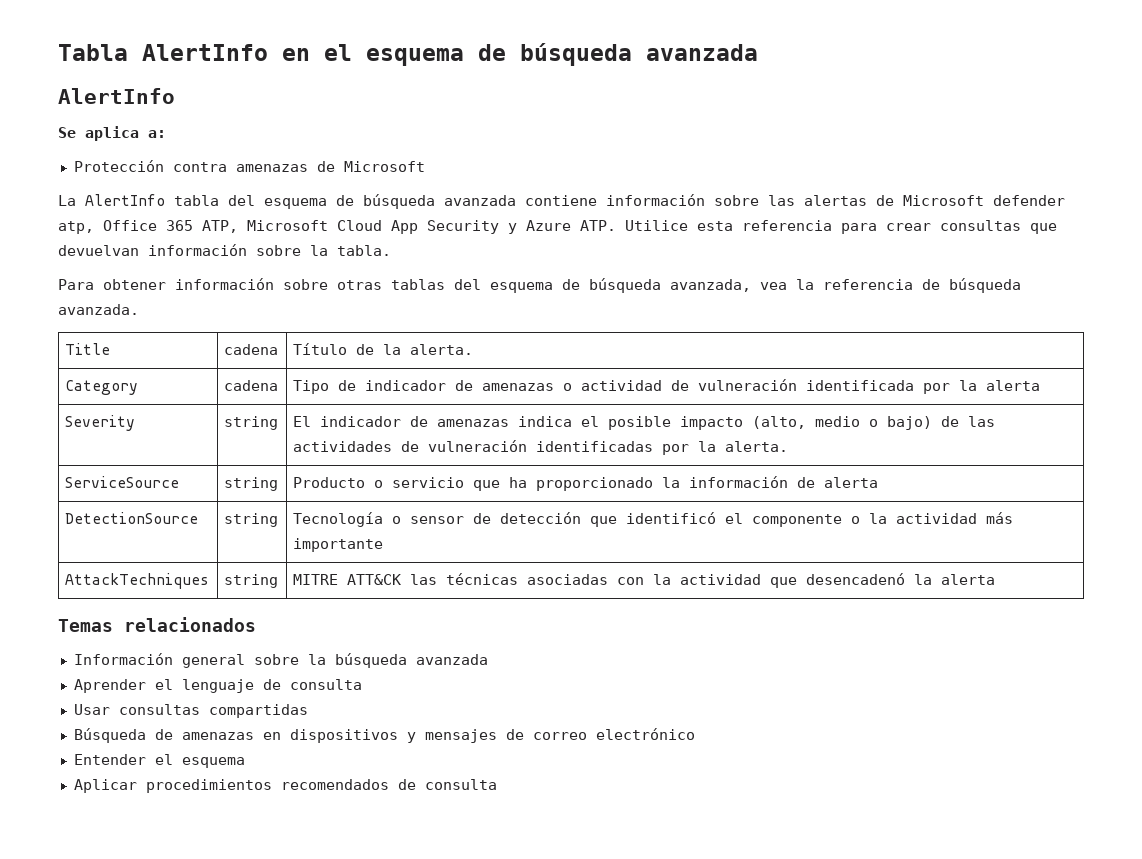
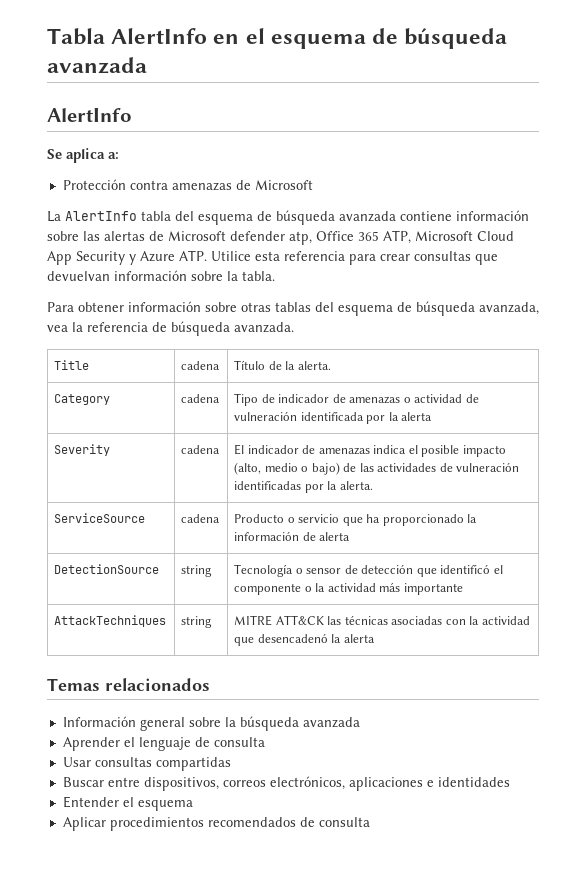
[224,416,279,430] string -> [181,445,221,454] cadena
[224,477,279,491] string -> [181,514,221,523] cadena
[73,728,695,743] Búsqueda de amenazas en dispositivos y mensajes de correo electrónico -> [62,776,510,791] Buscar entre dispositivos, correos electrónicos, aplicaciones e identidades

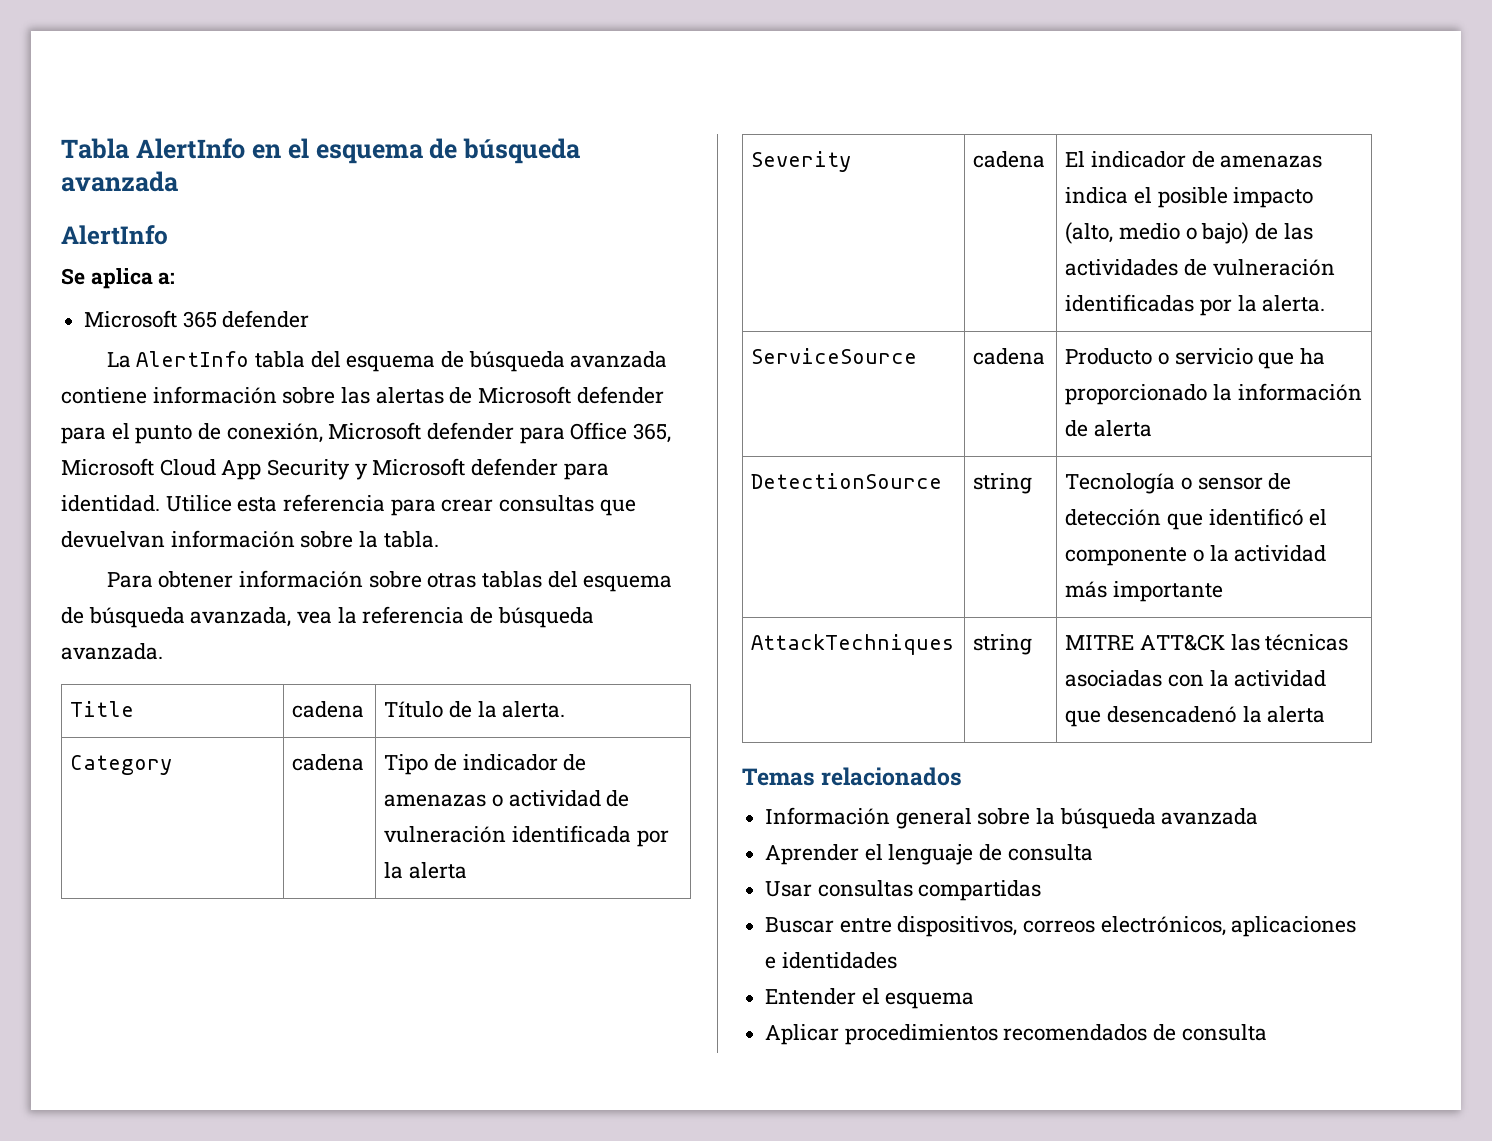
[62,179,313,191] Protección contra amenazas de Microsoft -> [84,310,310,328] Microsoft 365 defender
[289,230,411,245] atp, Office 365 ATP, -> [61,422,672,444] para el punto de conexión, Microsoft defender para Office 365,
[140,250,207,262] Azure ATP. -> [372,458,609,480] [61,495,160,512] Microsoft defender para identidad.

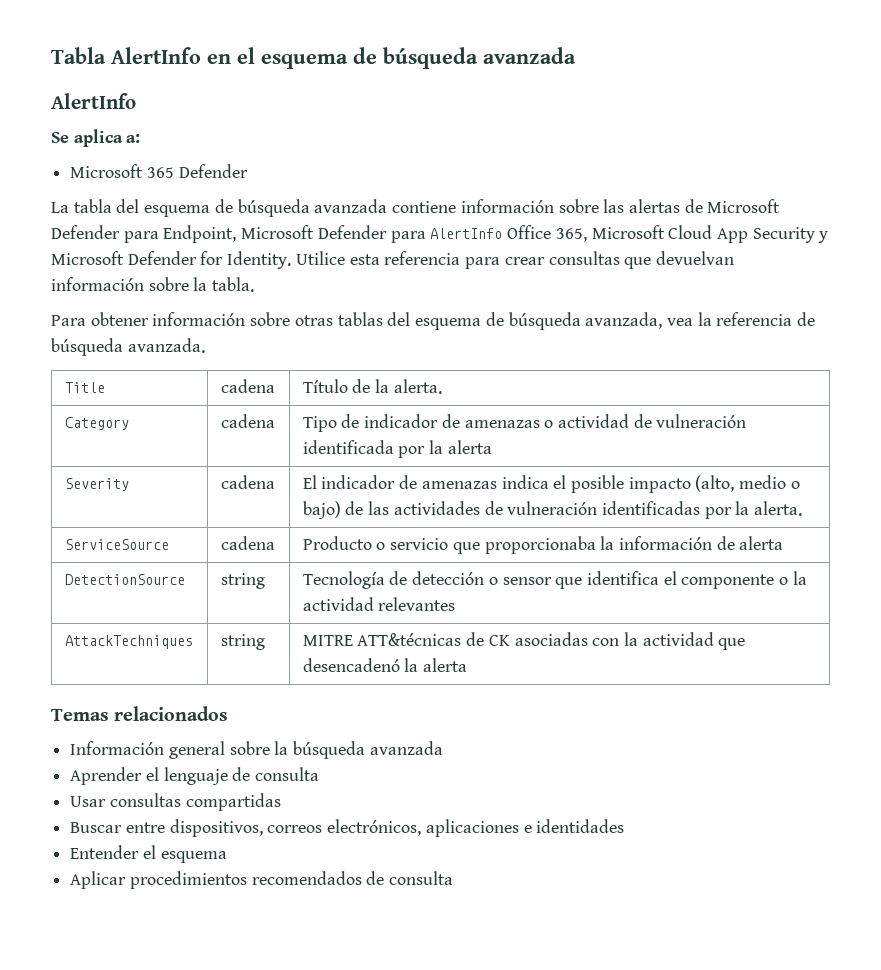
[222,310,310,328] defender -> [178,164,248,178] Defender
[136,351,250,367] AlertInfo -> (69, 207) none
[576,386,664,404] [61,422,565,444] defender para el punto de conexión, Microsoft defender para -> [51,225,503,243] Defender para Endpoint, Microsoft Defender para AlertInfo
[471,458,609,480] [61,495,160,512] defender para identidad. -> [127,251,292,269] Defender for Identity.
[1300,348,1326,365] [1065,384,1208,405] ha proporcionado -> [484,536,596,554] proporcionaba
[1181,473,1292,490] [1065,508,1304,530] o sensor de detección que identificó -> [389,571,660,589] de detección o sensor que identifica
[1065,581,1224,602] más importante -> [378,597,456,611] relevantes
[1140,634,1349,651] ATT&CK las técnicas -> [357,632,510,646] ATT&técnicas de CK

